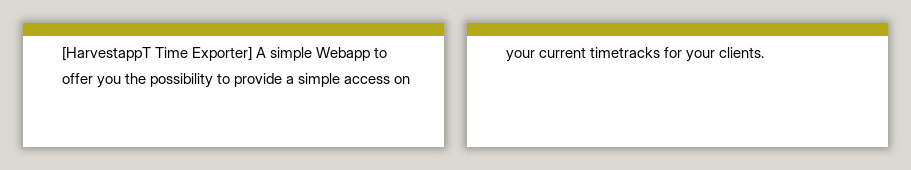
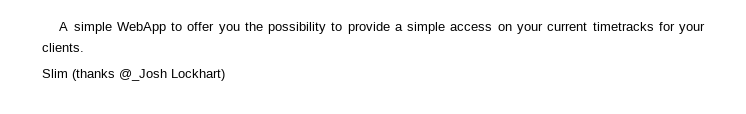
[62,46,253,61] [HarvestappT Time Exporter] -> (59, 26) none
[316,47,371,61] Webapp -> [116,22,166,34] WebApp
(765, 52) none -> [42,69,225,81] // Slim (thanks @_Josh Lockhart)

